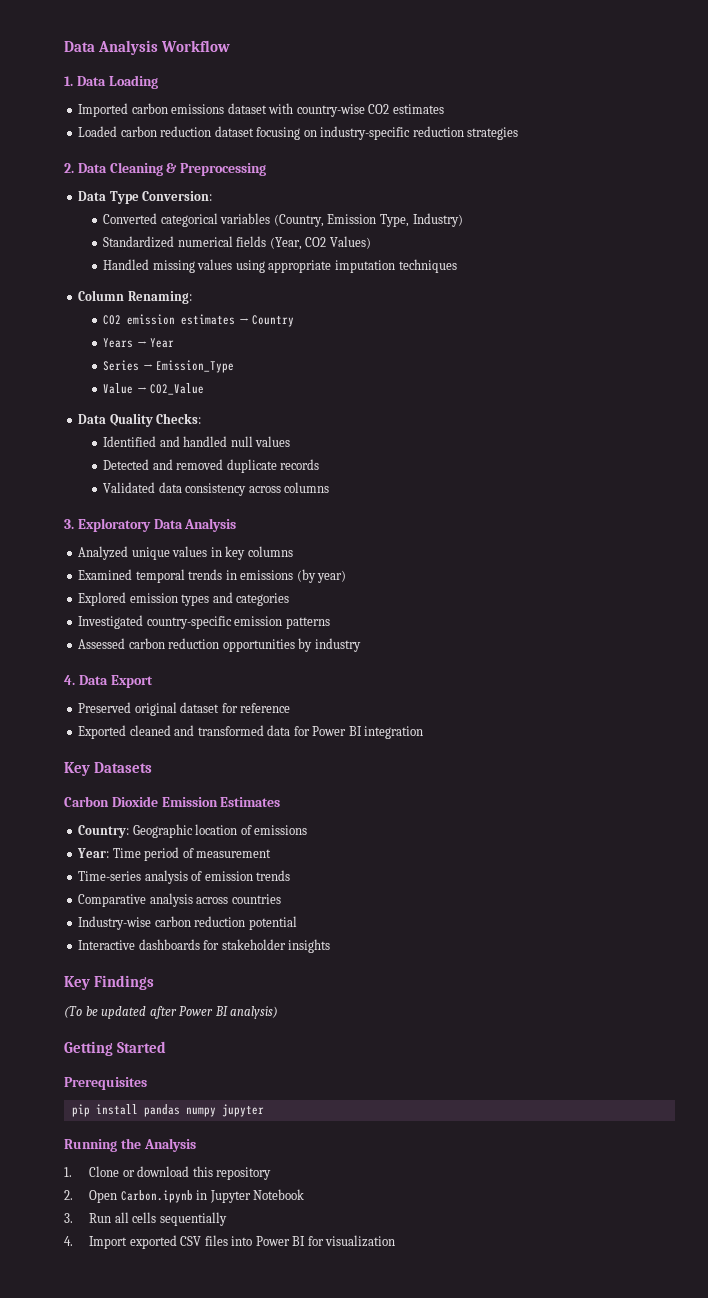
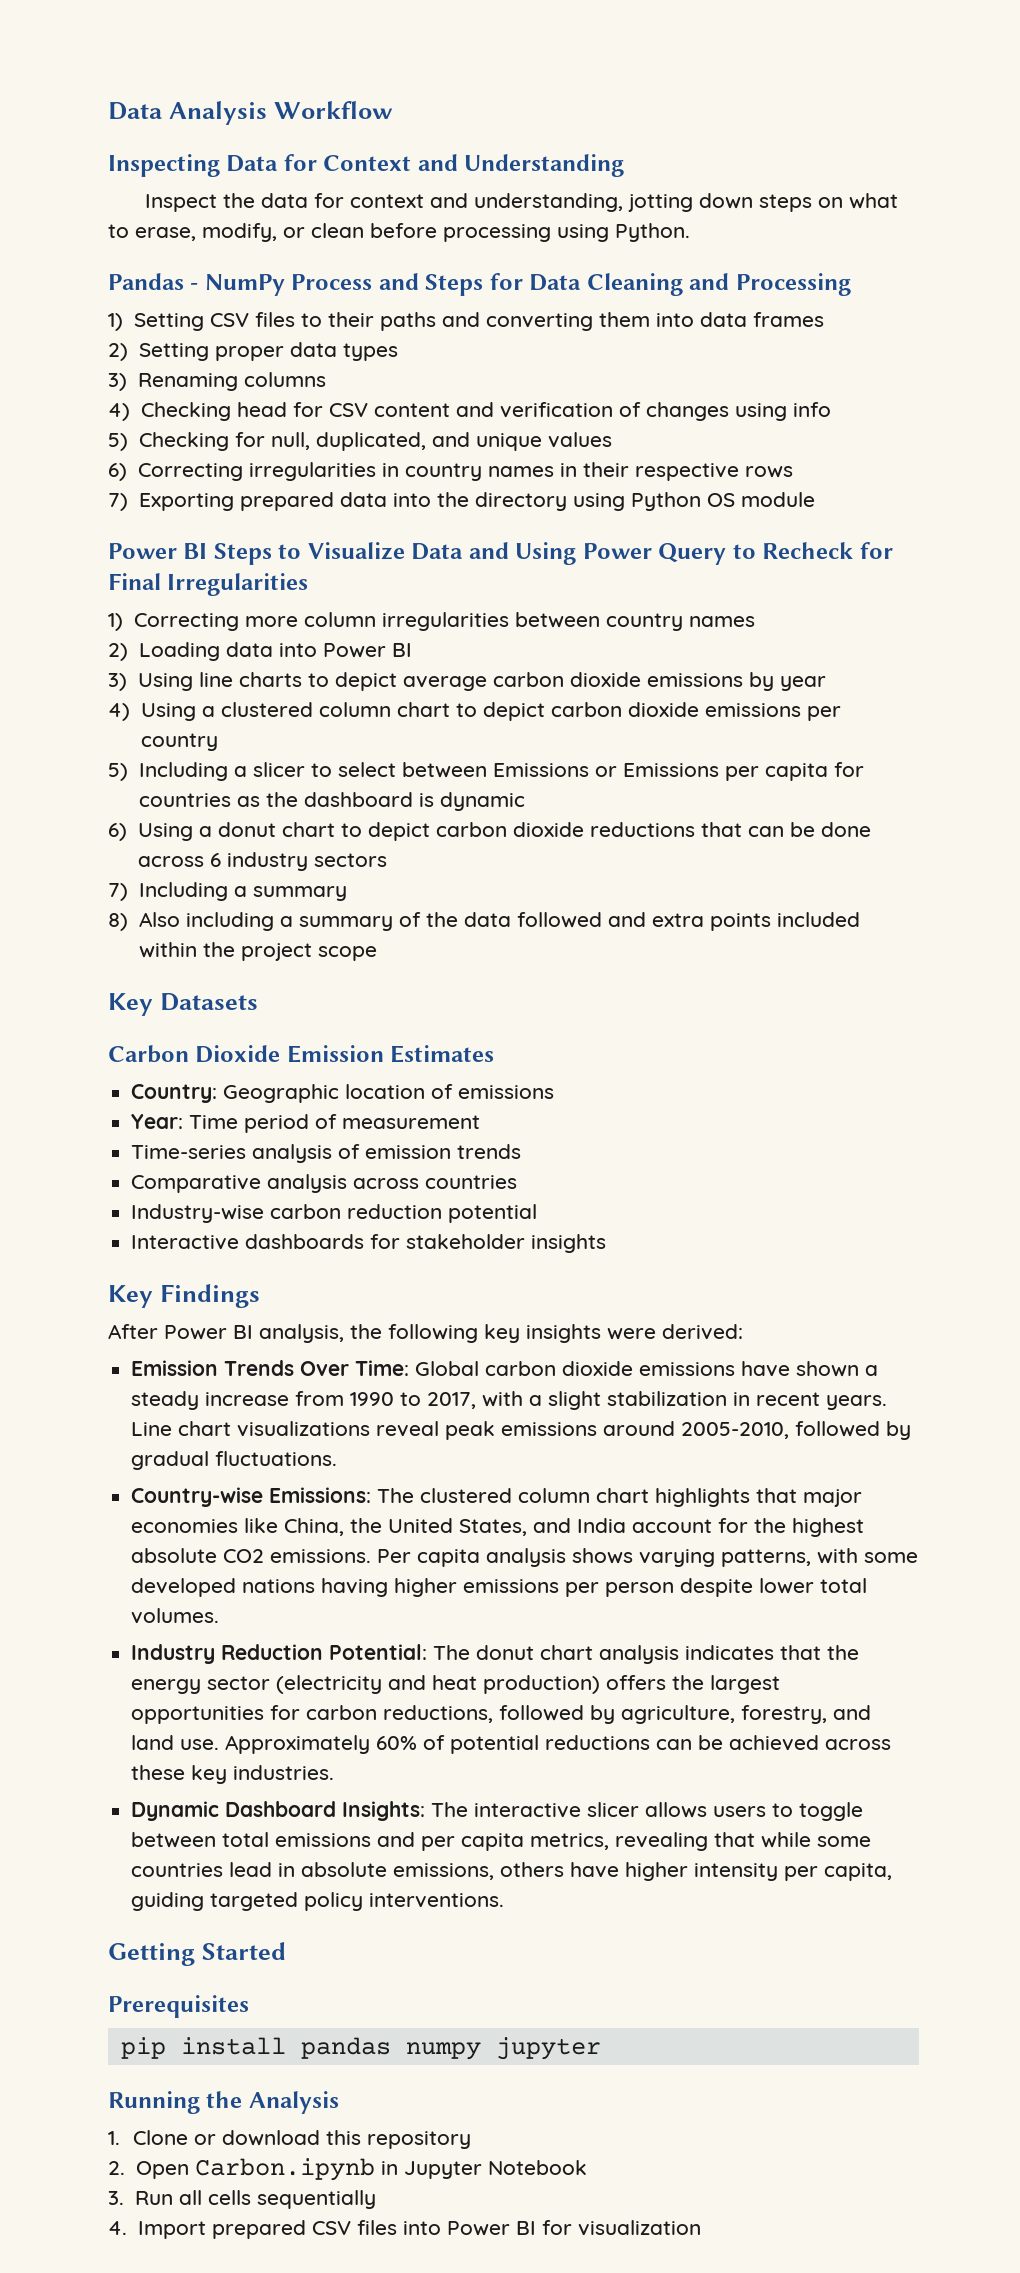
[64,75,158,89] [78,103,444,117] [78,126,519,140] [64,162,267,176] [78,191,213,204] [103,213,463,227] [103,236,372,250] [103,259,457,273] [78,290,192,304] [103,314,295,327] [103,338,175,348] [103,360,235,373] [103,383,205,395] [78,413,202,427] [103,436,291,447] [103,459,320,473] [103,482,330,496] [64,518,237,532] [78,546,293,560] [78,569,347,583] [78,592,290,606] [78,615,330,629] [78,638,361,652] [64,675,153,688] [78,702,291,716] [78,725,424,739] 1. Data Loading // Imported carbon emissions dataset with country-wise CO2 estimates // Loaded carbon reduction dataset focusing on industry-specific reduction strategies // 2. Data Cleaning & Preprocessing // Data Type Conversion: // Converted categorical variables (Country, Emission Type, Industry) // Standardized numerical fields (Year, CO2 Values) // Handled missing values using appropriate imputation techniques // Column Renaming: // CO2 emission estimates → Country // Years → Year // Series → Emission_Type // Value → CO2_Value // Data Quality Checks: // Identified and handled null values // Detected and removed duplicate records // Validated data consistency across columns // 3. Exploratory Data Analysis // Analyzed unique values in key columns // Examined temporal trends in emissions (by year) // Explored emission types and categories // Investigated country-specific emission patterns // Assessed carbon reduction opportunities by industry // 4. Data Export // Preserved original dataset for reference // Exported cleaned and transformed data for Power BI integration -> [108,154,625,177] [144,193,898,212] [108,223,690,242] [108,273,851,296] [108,312,824,331] [108,342,398,361] [108,372,326,391] [108,402,831,421] [108,432,612,451] [108,462,793,481] [108,492,815,511] [108,542,893,565] [108,573,309,596] [108,612,755,631] [108,642,412,661] [108,672,826,691] [108,702,841,721] [140,733,218,751] [108,762,864,781] [138,792,525,811] [108,822,871,841] [137,852,387,871] [108,882,347,901] [108,912,860,931] [138,942,377,961] Inspecting Data for Context and Understanding // Inspect the data for context and understanding, jotting down steps on what to erase, modify, or clean before processing using Python. // Pandas - NumPy Process and Steps for Data Cleaning and Processing // 1) Setting CSV files to their paths and converting them into data frames // 2) Setting proper data types // 3) Renaming columns // 4) Checking head for CSV content and verification of changes using info // 5) Checking for null, duplicated, and unique values // 6) Correcting irregularities in country names in their respective rows // 7) Exporting prepared data into the directory using Python OS module // Power BI Steps to Visualize Data and Using Power Query to Recheck for Final Irregularities // 1) Correcting more column irregularities between country names // 2) Loading data into Power BI // 3) Using line charts to depict average carbon dioxide emissions by year // 4) Using a clustered column chart to depict carbon dioxide emissions per country // 5) Including a slicer to select between Emissions or Emissions per capita for countries as the dashboard is dynamic // 6) Using a donut chart to depict carbon dioxide reductions that can be done across 6 industry sectors // 7) Including a summary // 8) Also including a summary of the data followed and extra points included within the project scope
[64,1006,279,1019] (To be updated after Power BI analysis) -> [108,1324,743,1343] [131,1360,879,1377] [131,1391,888,1410] [131,1421,912,1440] [131,1451,338,1470] [131,1487,863,1507] [131,1518,865,1537] [131,1548,919,1567] [131,1578,868,1597] [131,1608,220,1624] [131,1644,860,1664] [131,1675,781,1694] [131,1705,872,1724] [131,1735,892,1754] [131,1765,335,1784] [131,1801,864,1821] [131,1832,872,1851] [131,1862,893,1881] [131,1892,505,1911] After Power BI analysis, the following key insights were derived: // Emission Trends Over Time: Global carbon dioxide emissions have shown a steady increase from 1990 to 2017, with a slight stabilization in recent years. Line chart visualizations reveal peak emissions around 2005-2010, followed by gradual fluctuations. // Country-wise Emissions: The clustered column chart highlights that major economies like China, the United States, and India account for the highest absolute CO2 emissions. Per capita analysis shows varying patterns, with some developed nations having higher emissions per person despite lower total volumes. // Industry Reduction Potential: The donut chart analysis indicates that the energy sector (electricity and heat production) offers the largest opportunities for carbon reductions, followed by agriculture, forestry, and land use. Approximately 60% of potential reductions can be achieved across these key industries. // Dynamic Dashboard Insights: The interactive slicer allows users to toggle between total emissions and per capita metrics, revealing that while some countries lead in absolute emissions, others have higher intensity per capita, guiding targeted policy interventions.
[129,1235,177,1249] exported -> [211,2220,306,2239] prepared

